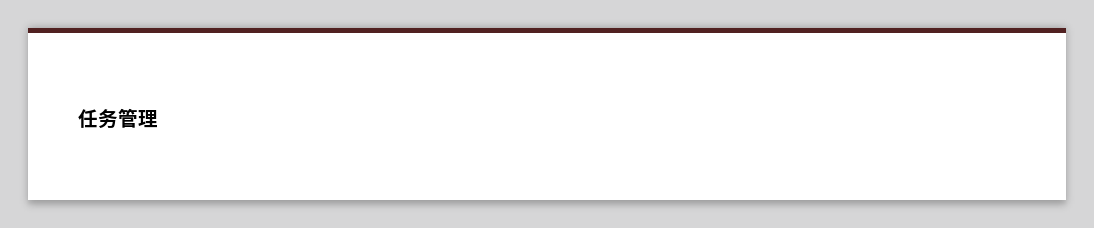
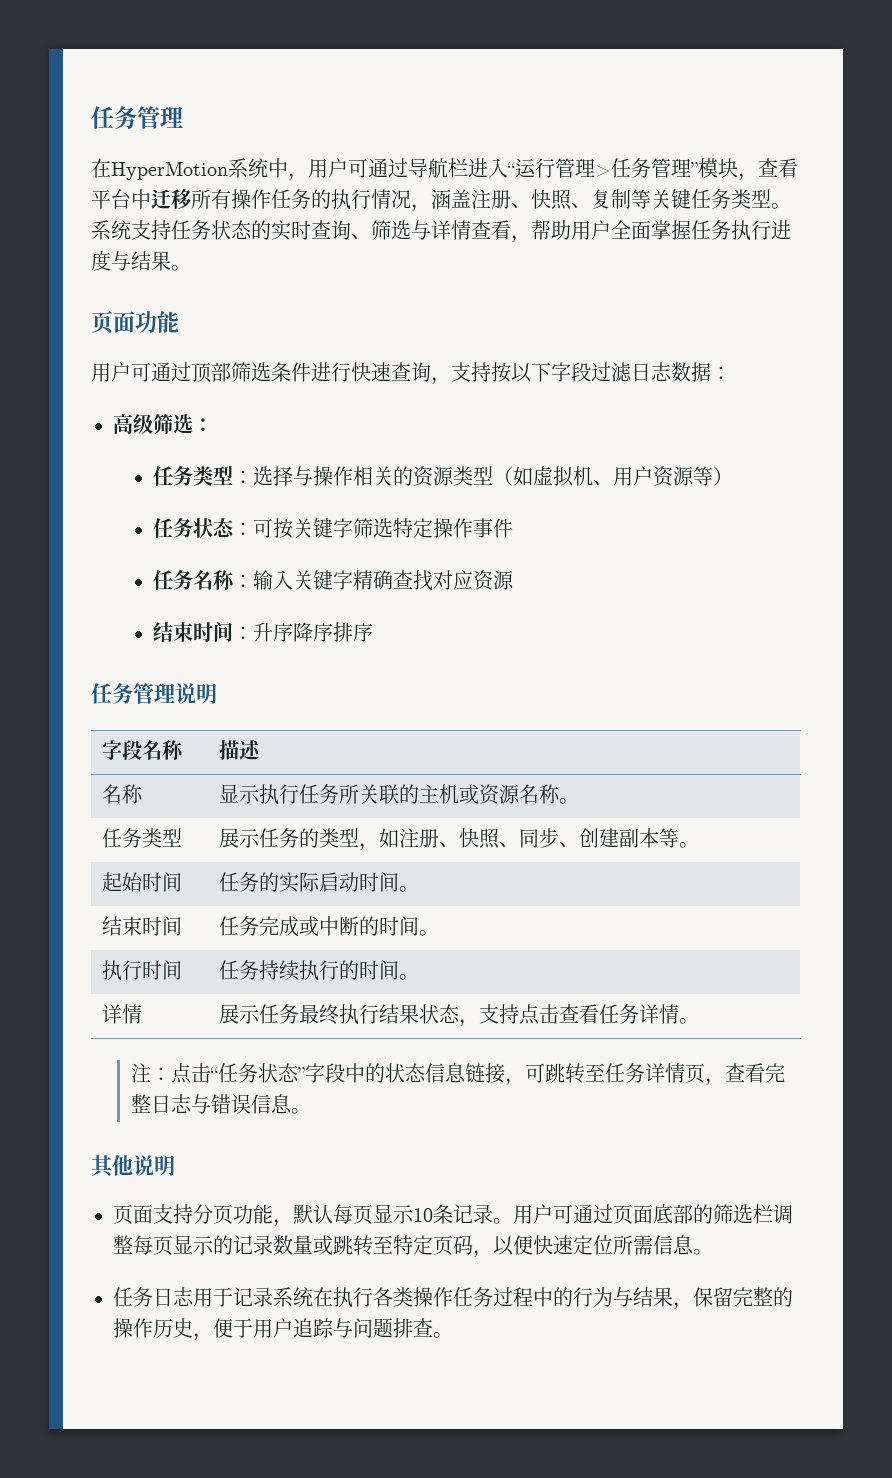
[78,108,158,129] 任务管理 -> [91,106,183,129] [91,158,798,181] [91,189,791,212] [91,220,791,243] [91,250,191,271] [91,311,179,334] [91,362,731,385] [113,413,213,434] [152,466,733,487] [152,518,513,539] [152,570,514,591] [152,622,373,642] [91,683,217,704] [101,740,184,760] [218,740,261,760] [101,784,143,804] [218,784,579,805] [101,828,182,848] [218,828,699,851] [101,872,182,892] [218,872,419,893] [101,916,182,936] [218,916,439,937] [101,960,182,981] [218,960,419,981] [101,1004,142,1024] [218,1004,699,1027] [130,1063,785,1086] [130,1094,311,1114] [91,1154,175,1178] [113,1204,793,1227] [113,1235,713,1258] [113,1287,793,1310] [113,1318,453,1341] 任务管理 // 在HyperMotion系统中，用户可通过导航栏进入“运行管理>任务管理”模块，查看平台中迁移所有操作任务的执行情况，涵盖注册、快照、复制等关键任务类型。系统支持任务状态的实时查询、筛选与详情查看，帮助用户全面掌握任务执行进度与结果。 // 页面功能 // 用户可通过顶部筛选条件进行快速查询，支持按以下字段过滤日志数据： // 高级筛选： // 任务类型：选择与操作相关的资源类型（如虚拟机、用户资源等） // 任务状态：可按关键字筛选特定操作事件 // 任务名称：输入关键字精确查找对应资源 // 结束时间：升序降序排序 // 任务管理说明 // 字段名称 | 描述 // 名称 | 显示执行任务所关联的主机或资源名称。 // 任务类型 | 展示任务的类型，如注册、快照、同步、创建副本等。 // 起始时间 | 任务的实际启动时间。 // 结束时间 | 任务完成或中断的时间。 // 执行时间 | 任务持续执行的时间。 // 详情 | 展示任务最终执行结果状态，支持点击查看任务详情。 // 注：点击“任务状态”字段中的状态信息链接，可跳转至任务详情页，查看完整日志与错误信息。 // 其他说明 // 页面支持分页功能，默认每页显示10条记录。用户可通过页面底部的筛选栏调整每页显示的记录数量或跳转至特定页码，以便快速定位所需信息。 // 任务日志用于记录系统在执行各类操作任务过程中的行为与结果，保留完整的操作历史，便于用户追踪与问题排查。

